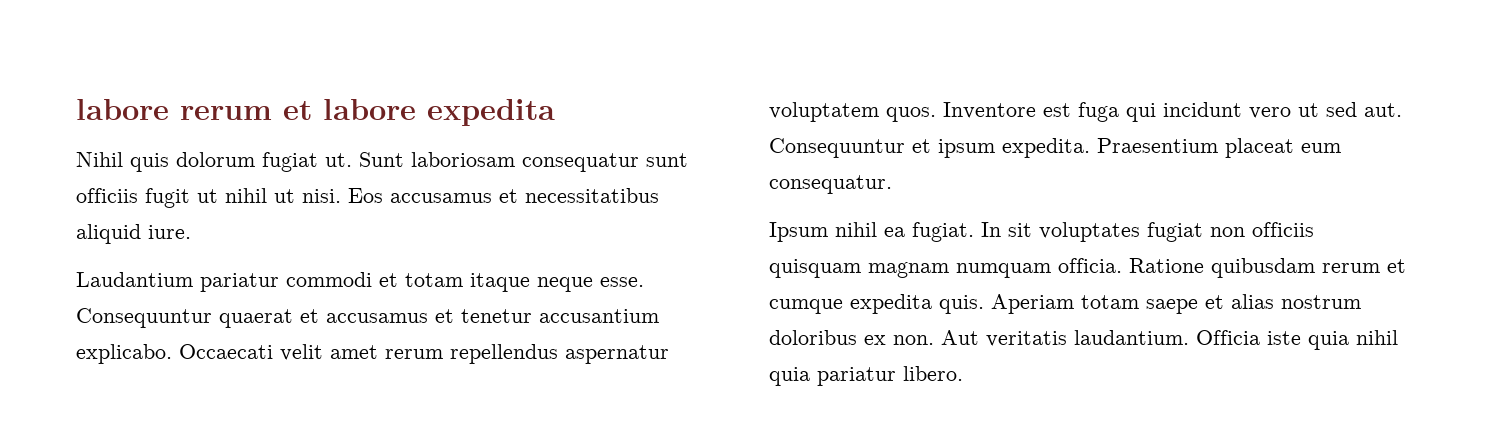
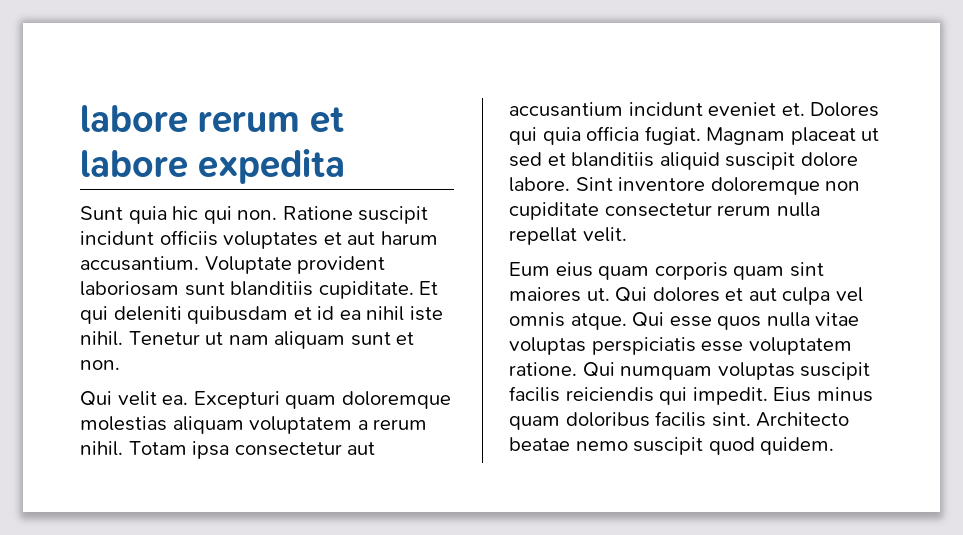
[76,152,688,172] [76,188,659,208] [76,224,191,244] [76,272,644,292] [76,308,659,328] [76,344,669,364] [769,102,1402,122] [769,138,1341,158] [769,175,892,194] [769,222,1314,242] [769,258,1406,278] [769,294,1361,314] [769,330,1398,350] [769,366,963,386] Nihil quis dolorum fugiat ut. Sunt laboriosam consequatur sunt officiis fugit ut nihil ut nisi. Eos accusamus et necessitatibus aliquid iure. // Laudantium pariatur commodi et totam itaque neque esse. Consequuntur quaerat et accusamus et tenetur accusantium explicabo. Occaecati velit amet rerum repellendus aspernatur voluptatem quos. Inventore est fuga qui incidunt vero ut sed aut. Consequuntur et ipsum expedita. Praesentium placeat eum consequatur. // Ipsum nihil ea fugiat. In sit voluptates fugiat non officiis quisquam magnam numquam officia. Ratione quibusdam rerum et cumque expedita quis. Aperiam totam saepe et alias nostrum doloribus ex non. Aut veritatis laudantium. Officia iste quia nihil quia pariatur libero. -> [80,206,429,224] [80,230,438,249] [80,256,386,274] [80,281,439,299] [80,306,443,324] [80,331,415,349] [80,360,120,370] [80,391,451,409] [80,416,428,434] [80,441,376,459] [509,102,880,117] [509,126,880,145] [509,152,858,170] [509,177,861,195] [509,202,820,220] [509,227,627,245] [509,262,824,280] [509,287,863,305] [509,312,860,330] [509,337,852,355] [509,362,871,380] [509,386,873,405] [509,411,850,430] [509,437,835,455] Sunt quia hic qui non. Ratione suscipit incidunt officiis voluptates et aut harum accusantium. Voluptate provident laboriosam sunt blanditiis cupiditate. Et qui deleniti quibusdam et id ea nihil iste nihil. Tenetur ut nam aliquam sunt et non. // Qui velit ea. Excepturi quam doloremque molestias aliquam voluptatem a rerum nihil. Totam ipsa consectetur aut accusantium incidunt eveniet et. Dolores qui quia officia fugiat. Magnam placeat ut sed et blanditiis aliquid suscipit dolore labore. Sint inventore doloremque non cupiditate consectetur rerum nulla repellat velit. // Eum eius quam corporis quam sint maiores ut. Qui dolores et aut culpa vel omnis atque. Qui esse quos nulla vitae voluptas perspiciatis esse voluptatem ratione. Qui numquam voluptas suscipit facilis reiciendis qui impedit. Eius minus quam doloribus facilis sint. Architecto beatae nemo suscipit quod quidem.

